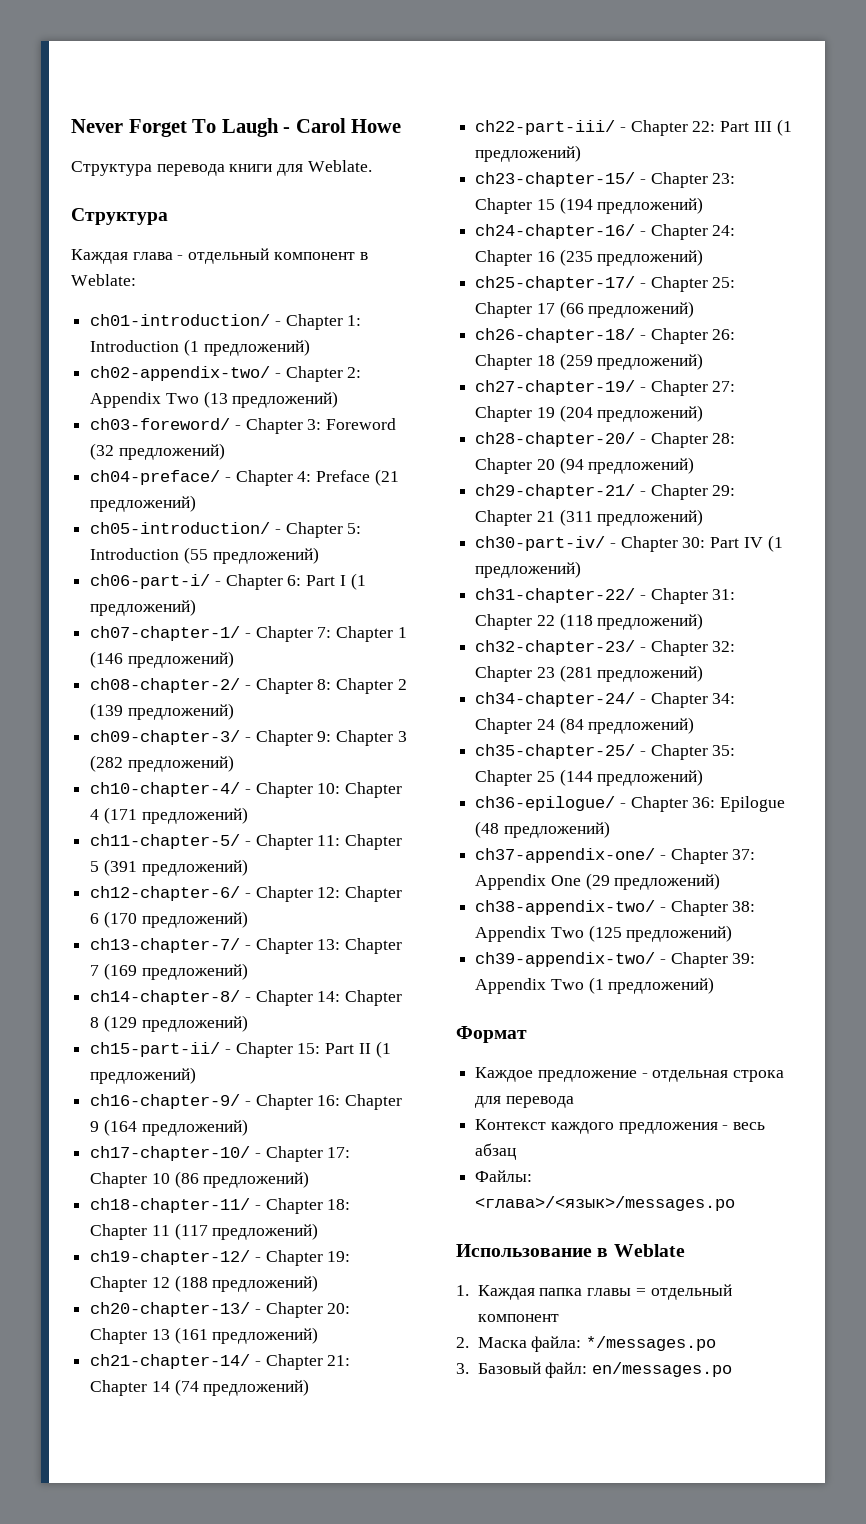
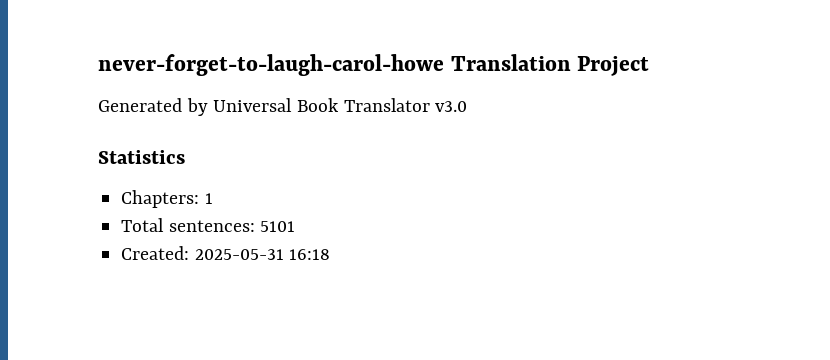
[71,118,402,137] [71,160,372,176] [71,208,168,225] [71,248,368,264] [71,274,136,286] [90,314,362,330] [90,339,310,356] [90,366,362,382] [90,391,339,408] [90,418,397,434] [90,443,225,460] [90,469,399,486] [90,495,197,512] [90,522,362,538] [90,547,319,564] [90,573,366,590] [90,599,197,616] [90,626,407,642] [90,651,234,668] [90,678,407,694] [90,703,234,720] [90,730,407,746] [90,755,234,772] [90,782,403,798] [90,807,248,824] [90,834,403,850] [90,859,248,876] [90,886,403,902] [90,911,248,928] [90,938,403,954] [90,963,248,980] [90,990,403,1006] [90,1015,248,1032] [90,1041,391,1058] [90,1067,197,1084] [90,1094,403,1110] [90,1119,248,1136] [90,1146,351,1162] [90,1171,310,1188] [90,1198,351,1214] [90,1223,319,1240] [90,1250,351,1266] [90,1275,319,1292] [90,1302,351,1318] [90,1327,319,1344] [90,1354,351,1370] [90,1379,310,1396] [475,119,792,136] [475,145,582,162] [475,172,736,188] [475,197,704,214] [475,224,736,240] [475,249,704,266] [475,276,736,292] [475,301,695,318] [475,328,736,344] [475,353,704,370] [475,380,736,396] [475,405,704,422] [475,432,736,448] [475,457,695,474] [475,484,736,500] [475,509,704,526] [475,535,783,552] [475,561,582,578] [475,588,736,604] [475,613,704,630] [475,640,736,656] [475,665,704,682] [475,692,736,708] [475,717,695,734] [475,744,736,760] [475,769,704,786] [475,796,786,812] [475,821,610,838] [475,848,756,864] [475,873,721,890] [475,900,756,916] [475,925,733,942] [475,952,756,968] [475,977,715,994] [456,1026,527,1043] [475,1067,785,1082] [475,1096,574,1108] [475,1119,766,1134] [475,1143,517,1160] [475,1170,533,1182] [475,1196,736,1211] [456,1244,685,1257] [456,1284,732,1300] [477,1314,559,1322] [456,1336,717,1352] [456,1362,733,1378] Never Forget To Laugh - Carol Howe // Структура перевода книги для Weblate. // Структура // Каждая глава - отдельный компонент в Weblate: // ch01-introduction/ - Chapter 1: Introduction (1 предложений) // ch02-appendix-two/ - Chapter 2: Appendix Two (13 предложений) // ch03-foreword/ - Chapter 3: Foreword (32 предложений) // ch04-preface/ - Chapter 4: Preface (21 предложений) // ch05-introduction/ - Chapter 5: Introduction (55 предложений) // ch06-part-i/ - Chapter 6: Part I (1 предложений) // ch07-chapter-1/ - Chapter 7: Chapter 1 (146 предложений) // ch08-chapter-2/ - Chapter 8: Chapter 2 (139 предложений) // ch09-chapter-3/ - Chapter 9: Chapter 3 (282 предложений) // ch10-chapter-4/ - Chapter 10: Chapter 4 (171 предложений) // ch11-chapter-5/ - Chapter 11: Chapter 5 (391 предложений) // ch12-chapter-6/ - Chapter 12: Chapter 6 (170 предложений) // ch13-chapter-7/ - Chapter 13: Chapter 7 (169 предложений) // ch14-chapter-8/ - Chapter 14: Chapter 8 (129 предложений) // ch15-part-ii/ - Chapter 15: Part II (1 предложений) // ch16-chapter-9/ - Chapter 16: Chapter 9 (164 предложений) // ch17-chapter-10/ - Chapter 17: Chapter 10 (86 предложений) // ch18-chapter-11/ - Chapter 18: Chapter 11 (117 предложений) // ch19-chapter-12/ - Chapter 19: Chapter 12 (188 предложений) // ch20-chapter-13/ - Chapter 20: Chapter 13 (161 предложений) // ch21-chapter-14/ - Chapter 21: Chapter 14 (74 предложений) // ch22-part-iii/ - Chapter 22: Part III (1 предложений) // ch23-chapter-15/ - Chapter 23: Chapter 15 (194 предложений) // ch24-chapter-16/ - Chapter 24: Chapter 16 (235 предложений) // ch25-chapter-17/ - Chapter 25: Chapter 17 (66 предложений) // ch26-chapter-18/ - Chapter 26: Chapter 18 (259 предложений) // ch27-chapter-19/ - Chapter 27: Chapter 19 (204 предложений) // ch28-chapter-20/ - Chapter 28: Chapter 20 (94 предложений) // ch29-chapter-21/ - Chapter 29: Chapter 21 (311 предложений) // ch30-part-iv/ - Chapter 30: Part IV (1 предложений) // ch31-chapter-22/ - Chapter 31: Chapter 22 (118 предложений) // ch32-chapter-23/ - Chapter 32: Chapter 23 (281 предложений) // ch34-chapter-24/ - Chapter 34: Chapter 24 (84 предложений) // ch35-chapter-25/ - Chapter 35: Chapter 25 (144 предложений) // ch36-epilogue/ - Chapter 36: Epilogue (48 предложений) // ch37-appendix-one/ - Chapter 37: Appendix One (29 предложений) // ch38-appendix-two/ - Chapter 38: Appendix Two (125 предложений) // ch39-appendix-two/ - Chapter 39: Appendix Two (1 предложений) // Формат // Каждое предложение - отдельная строка для перевода // Контекст каждого предложения - весь абзац // Файлы: <глава>/<язык>/messages.po // Использование в Weblate // 1. Каждая папка главы = отдельный компонент // 2. Маска файла: */messages.po // 3. Базовый файл: en/messages.po -> [98,54,650,76] [98,98,468,116] [98,150,185,164] [121,190,213,208] [121,218,296,232] [121,246,331,260] never-forget-to-laugh-carol-howe Translation Project // Generated by Universal Book Translator v3.0 // Statistics // Chapters: 1 // Total sentences: 5101 // Created: 2025-05-31 16:18

